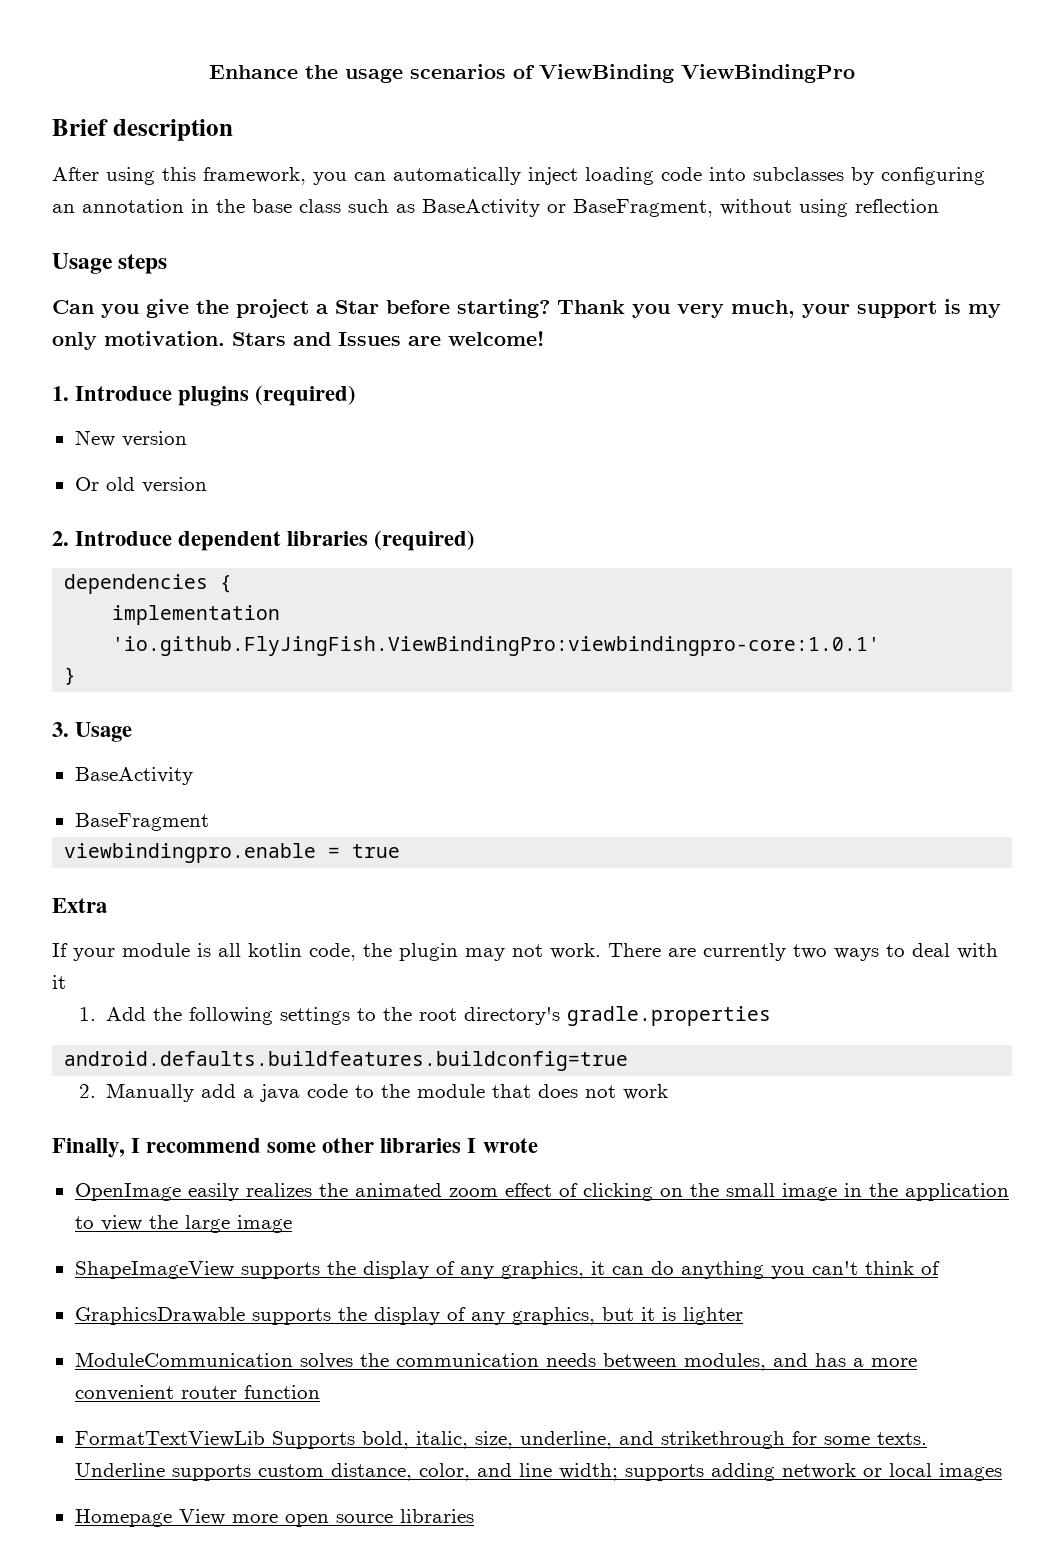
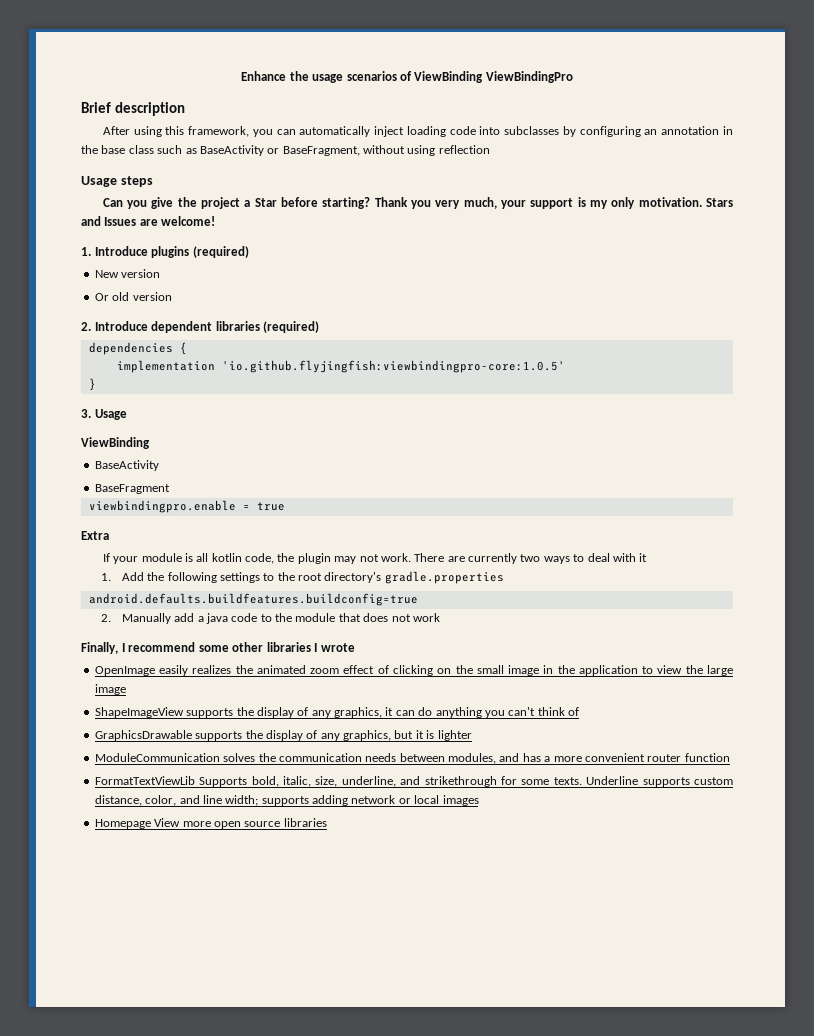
[112,636,881,656] 'io.github.FlyJingFish.ViewBindingPro:viewbindingpro-core:1.0.1' -> [221,360,565,373] 'io.github.flyjingfish:viewbindingpro-core:1.0.5'
(133, 732) none -> [81,437,150,449] // ViewBinding

